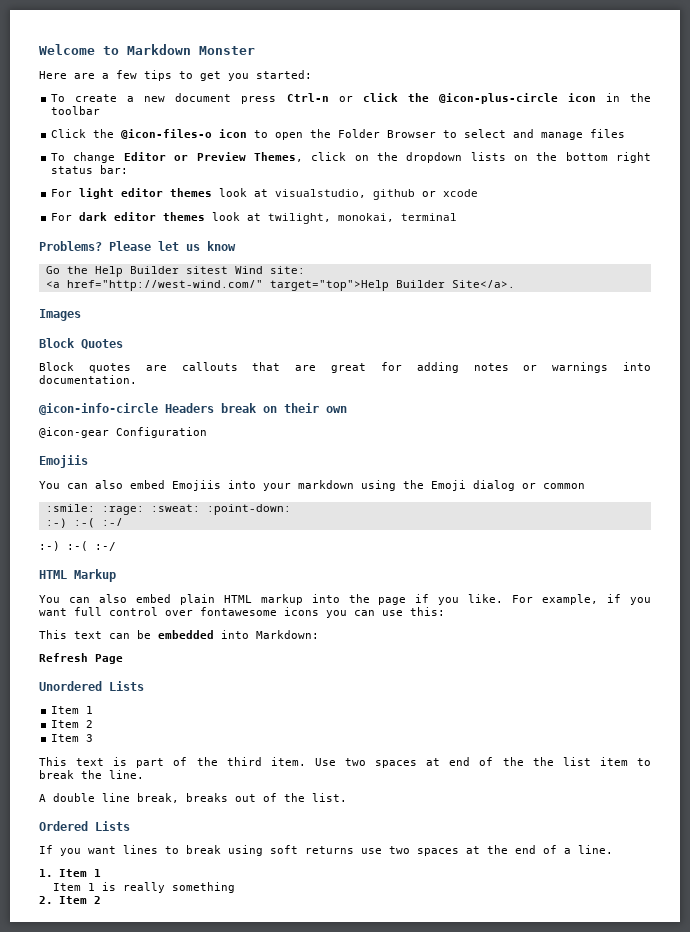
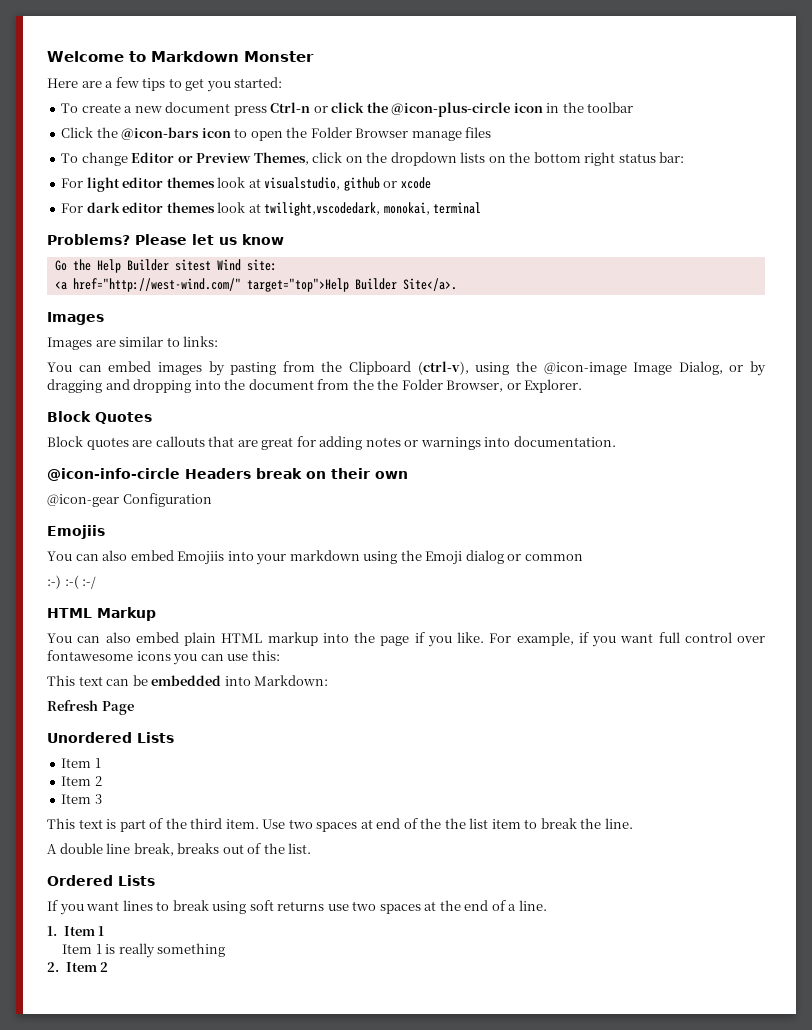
[121,129,213,139] @icon-files-o -> [121,127,200,140] @icon-bars
[443,129,535,138] to select and -> (409, 133) none
[268,213,332,224] twilight, -> [264,202,381,216] twilight,vscodedark,
(81, 315) none -> [47,336,219,350] [47,361,766,376] [47,379,583,393] // Images are similar to links: // You can embed images by pasting from the Clipboard (ctrl-v), using the @icon-image Image Dialog, or by dragging and dropping into the document from the the Folder Browser, or Explorer.
[45,504,291,515] [45,518,123,528] // :smile: :rage: :sweat: :point-down: // :-) :-( :-/ -> (583, 557) none

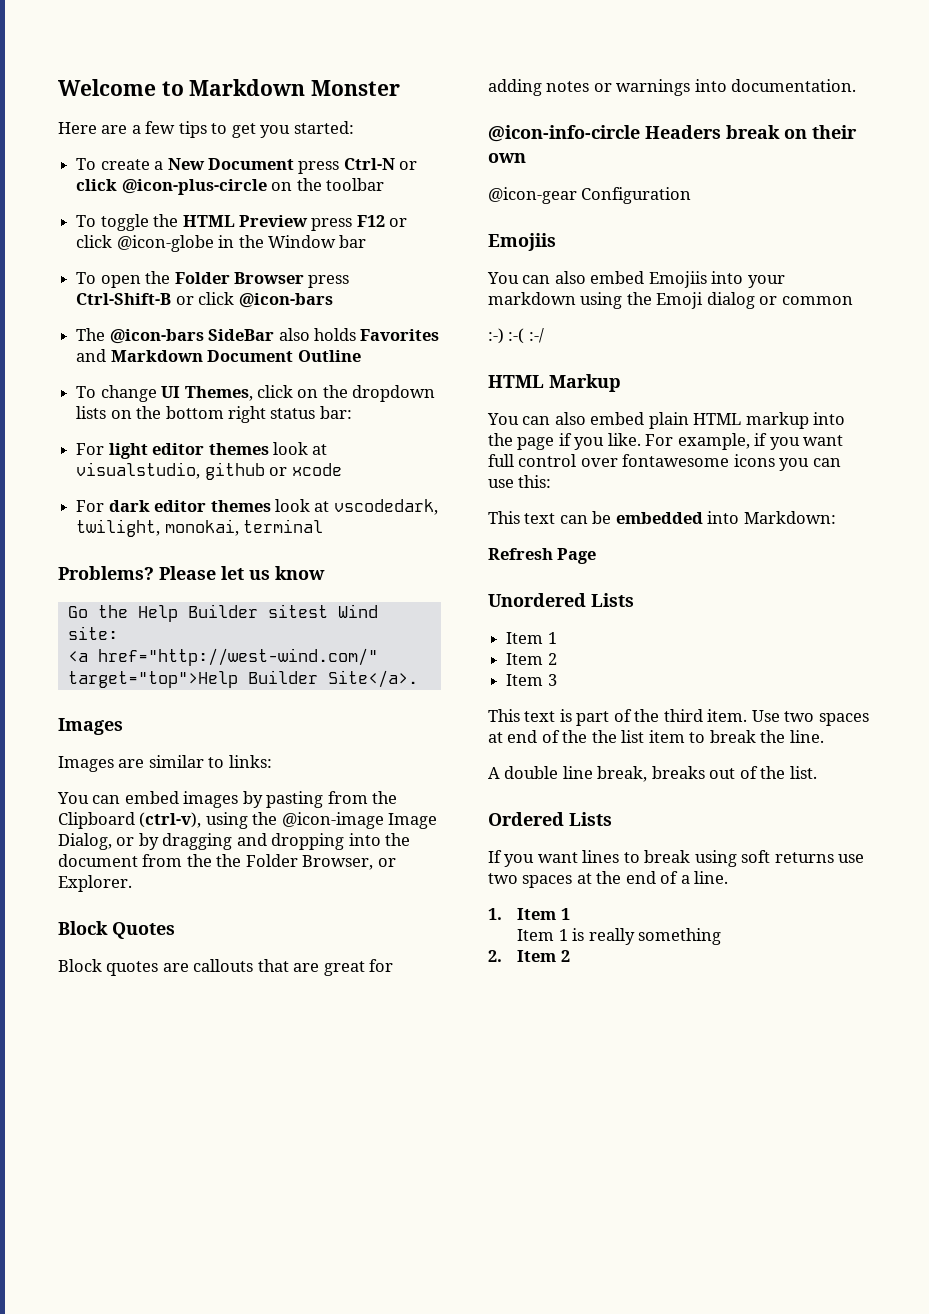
[134,102,634,117] [61,127,492,141] new document press Ctrl-n or click the @icon-plus-circle icon in the toolbar // Click the @icon-bars icon to open the Folder Browser manage files -> [167,158,418,174] [76,178,384,195] [76,214,408,231] [76,235,367,252] [76,271,350,288] [76,292,333,308] [76,328,440,344] [76,349,361,362] New Document press Ctrl-N or click @icon-plus-circle on the toolbar // To toggle the HTML Preview press F12 or click @icon-globe in the Window bar // To open the Folder Browser press Ctrl-Shift-B or click @icon-bars // The @icon-bars SideBar also holds Favorites and Markdown Document Outline
[131,152,252,163] Editor or Preview -> [161,386,181,398] UI
[264,202,381,216] twilight,vscodedark, -> [333,499,438,515] [76,519,161,537] vscodedark, twilight,

